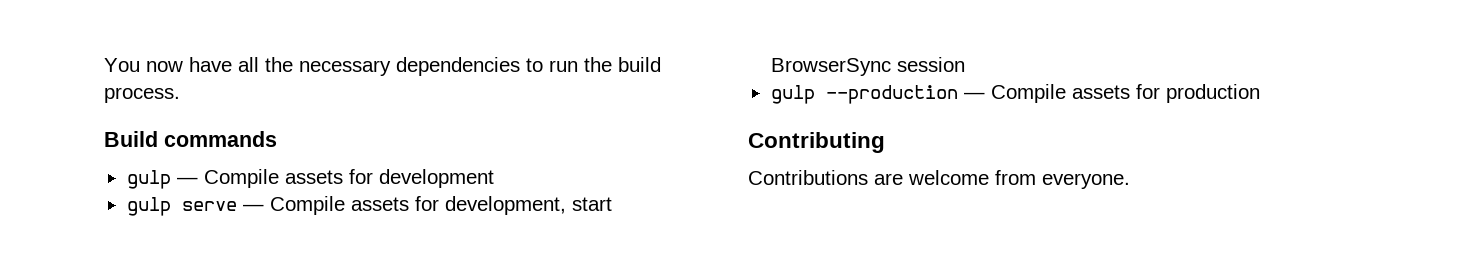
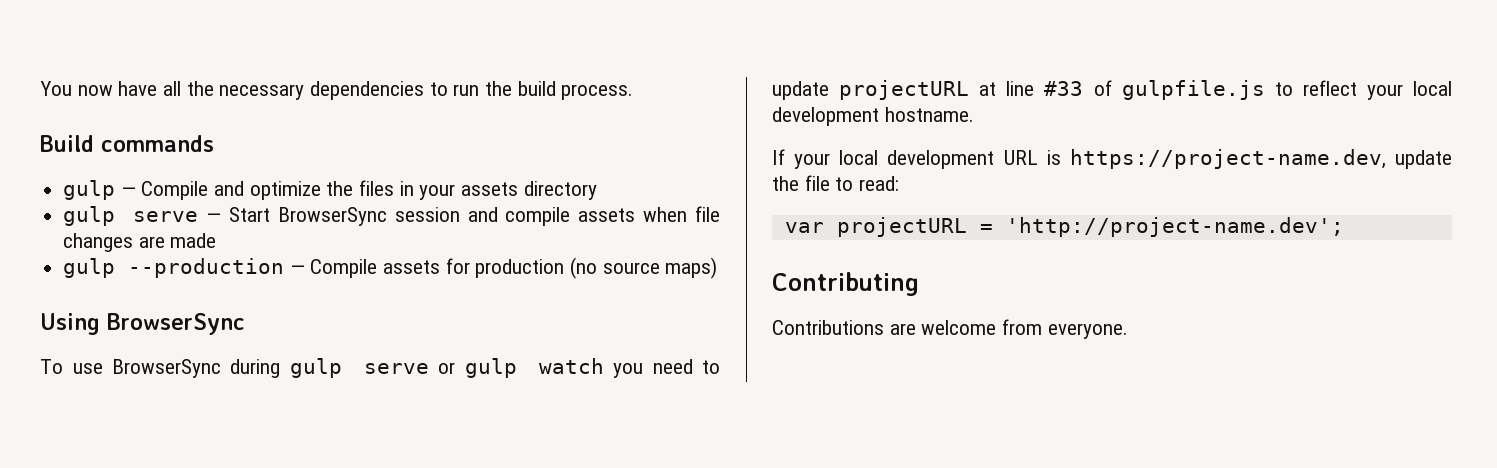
[284,169,494,188] [126,196,612,216] [770,57,965,76] assets for development // gulp serve — Compile assets for development, start BrowserSync session -> [214,180,597,200] [63,206,720,226] [63,233,217,252] and optimize the files in your assets directory // gulp serve — Start BrowserSync session and compile assets when file changes are made
(1260, 93) none -> [570,257,718,279] [40,313,245,335] [40,358,720,378] [772,80,1452,100] [772,107,974,126] [772,149,1452,169] [772,175,900,191] [784,217,1344,237] (no source maps) // Using BrowserSync // To use BrowserSync during gulp serve or gulp watch you need to update projectURL at line #33 of gulpfile.js to reflect your local development hostname. // If your local development URL is https://project-name.dev, update the file to read: // var projectURL = 'http://project-name.dev';

